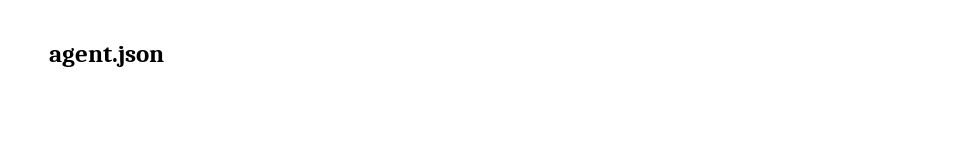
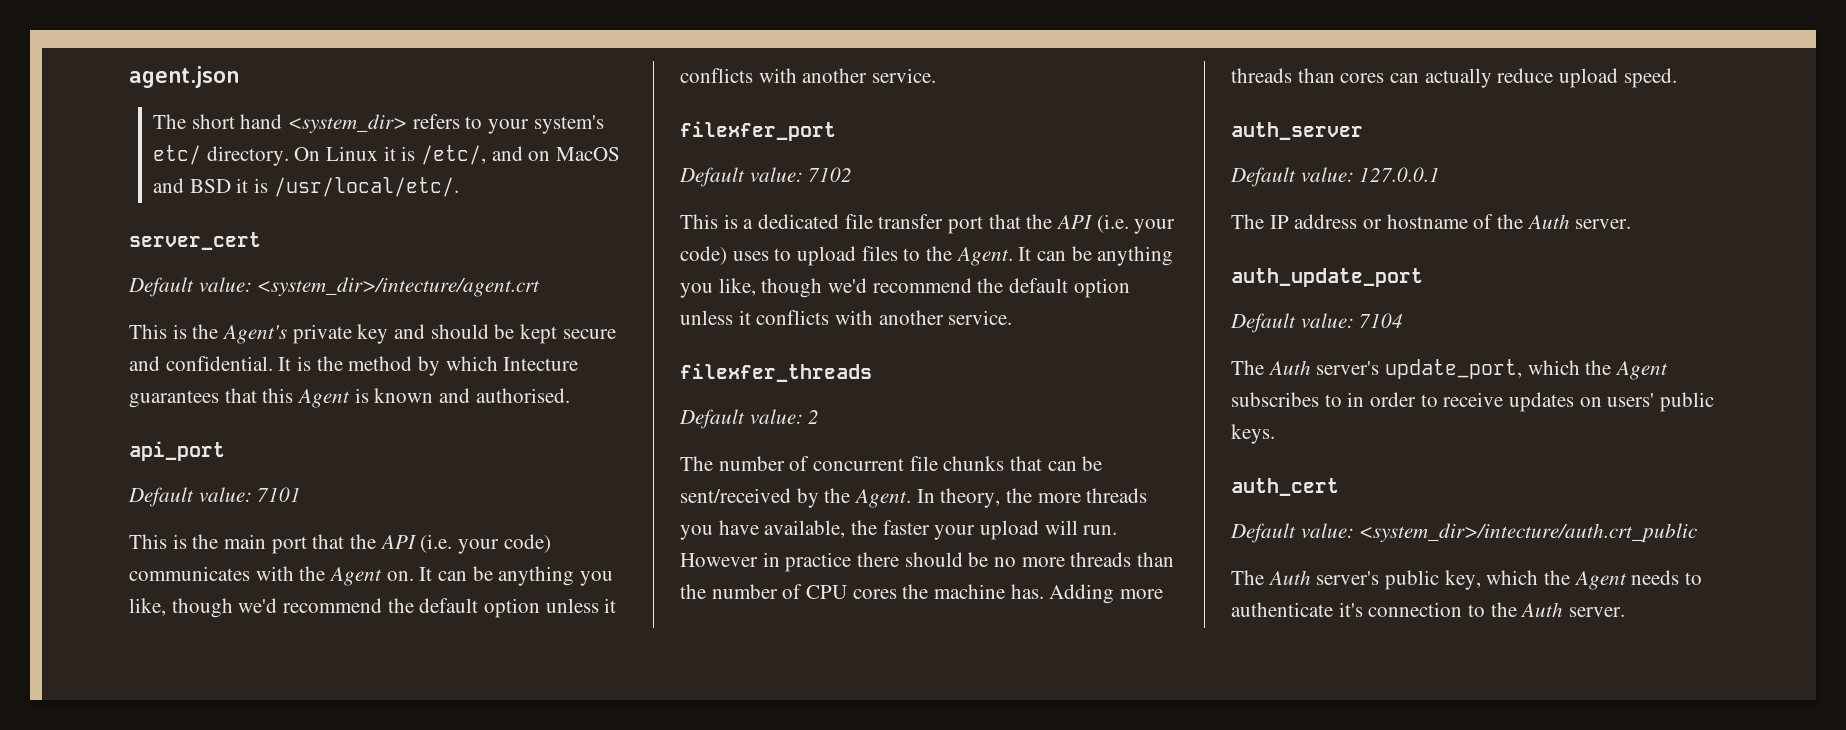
(164, 56) none -> [153,114,604,134] [153,145,621,166] [153,177,459,197] [129,232,261,250] [128,277,541,297] [129,324,616,344] [129,356,579,376] [129,388,570,408] [129,441,225,461] [128,487,302,507] [129,534,551,554] [129,566,614,586] [129,598,617,618] [680,68,937,83] [680,121,836,141] [679,167,853,187] [680,214,1176,234] [680,246,1174,266] [680,278,1130,298] [680,310,1013,325] [680,363,872,382] [679,409,820,429] [680,456,1103,471] [680,488,1148,508] [680,520,1118,540] [680,552,1175,572] [680,584,1164,604] [1231,68,1677,88] [1231,122,1363,140] [1230,167,1441,187] [1231,214,1632,229] [1231,268,1423,287] [1230,313,1404,333] [1231,359,1669,380] [1231,392,1715,412] [1231,424,1275,444] [1231,478,1339,496] [1230,523,1698,543] [1231,570,1703,590] [1231,602,1626,617] // The short hand <system_dir> refers to your system's etc/ directory. On Linux it is /etc/, and on MacOS and BSD it is /usr/local/etc/. // server_cert // Default value: <system_dir>/intecture/agent.crt // This is the Agent's private key and should be kept secure and confidential. It is the method by which Intecture guarantees that this Agent is known and authorised. // api_port // Default value: 7101 // This is the main port that the API (i.e. your code) communicates with the Agent on. It can be anything you like, though we'd recommend the default option unless it conflicts with another service. // filexfer_port // Default value: 7102 // This is a dedicated file transfer port that the API (i.e. your code) uses to upload files to the Agent. It can be anything you like, though we'd recommend the default option unless it conflicts with another service. // filexfer_threads // Default value: 2 // The number of concurrent file chunks that can be sent/received by the Agent. In theory, the more threads you have available, the faster your upload will run. However in practice there should be no more threads than the number of CPU cores the machine has. Adding more threads than cores can actually reduce upload speed. // auth_server // Default value: 127.0.0.1 // The IP address or hostname of the Auth server. // auth_update_port // Default value: 7104 // The Auth server's update_port, which the Agent subscribes to in order to receive updates on users' public keys. // auth_cert // Default value: <system_dir>/intecture/auth.crt_public // The Auth server's public key, which the Agent needs to authenticate it's connection to the Auth server.

